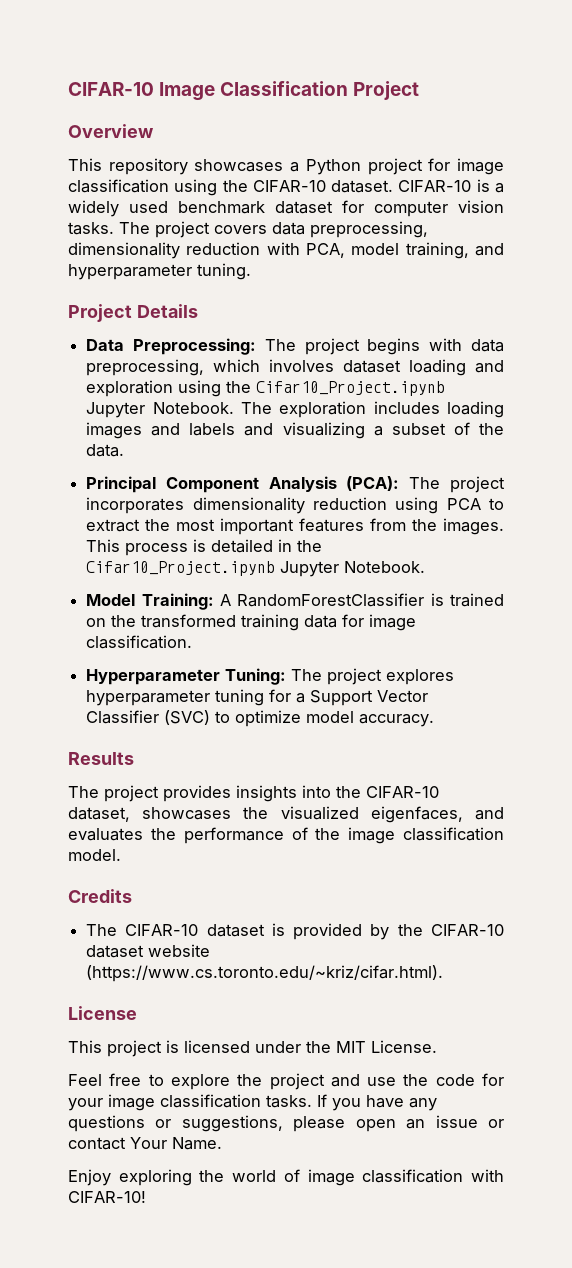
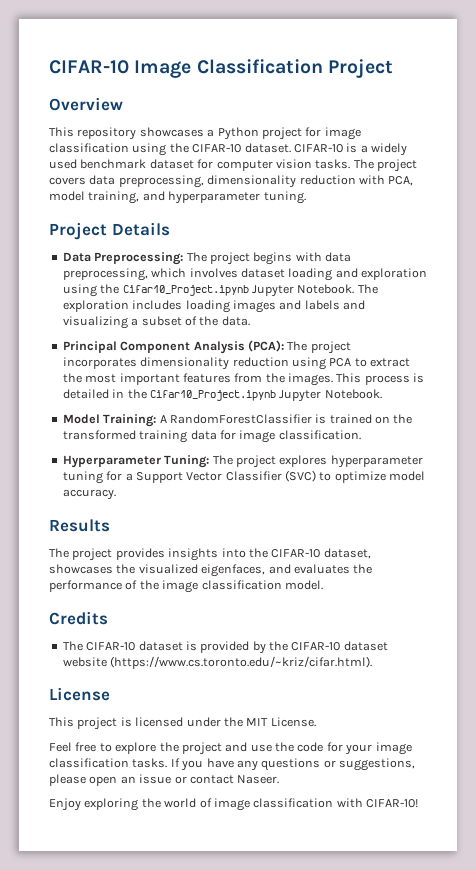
[130,1137,222,1150] Your Name. -> [237,775,280,784] Naseer.

